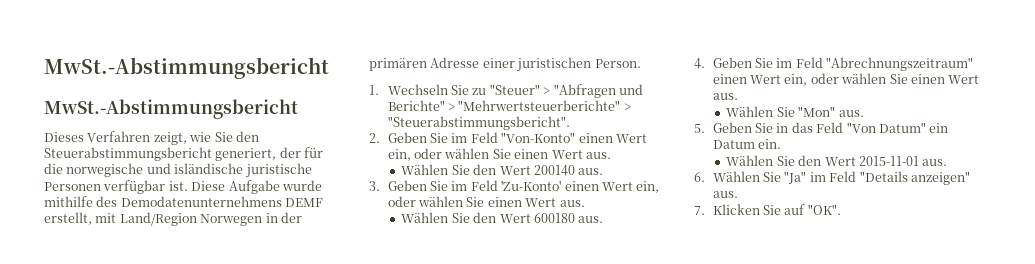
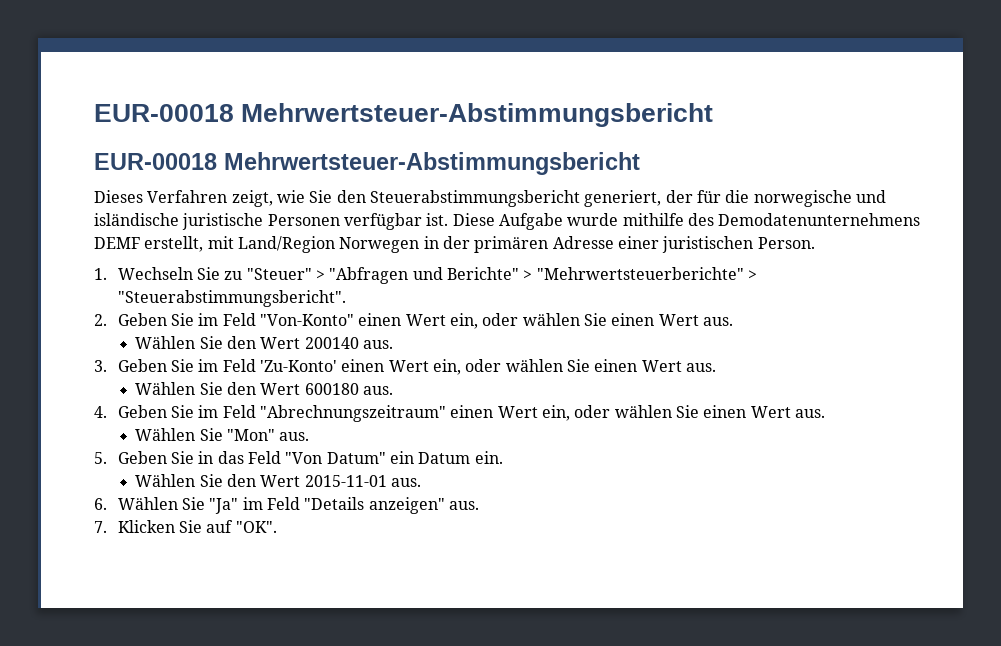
[44,57,329,79] [44,99,298,119] MwSt.-Abstimmungsbericht // MwSt.-Abstimmungsbericht -> [94,103,714,127] [94,152,640,175] EUR-00018 Mehrwertsteuer-Abstimmungsbericht // EUR-00018 Mehrwertsteuer-Abstimmungsbericht

